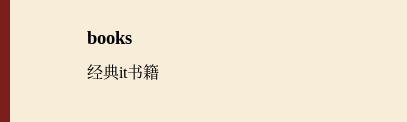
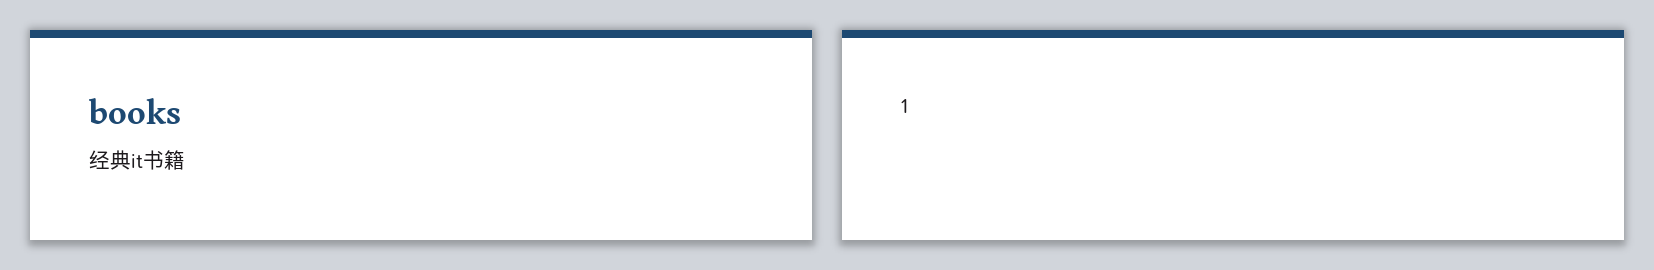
(159, 72) none -> [901,99,908,113] // 1

